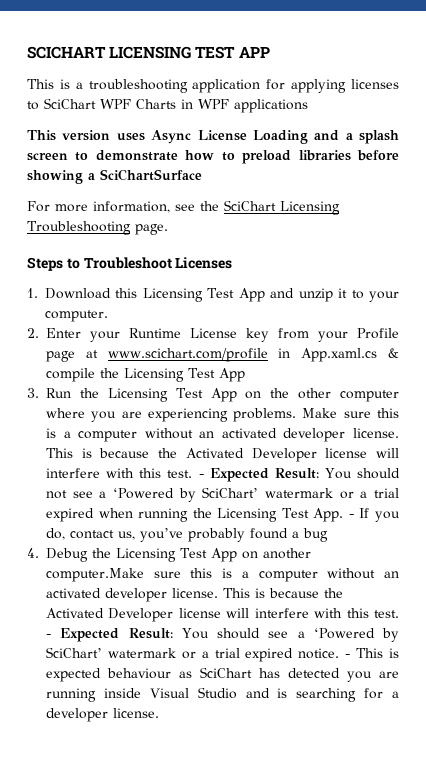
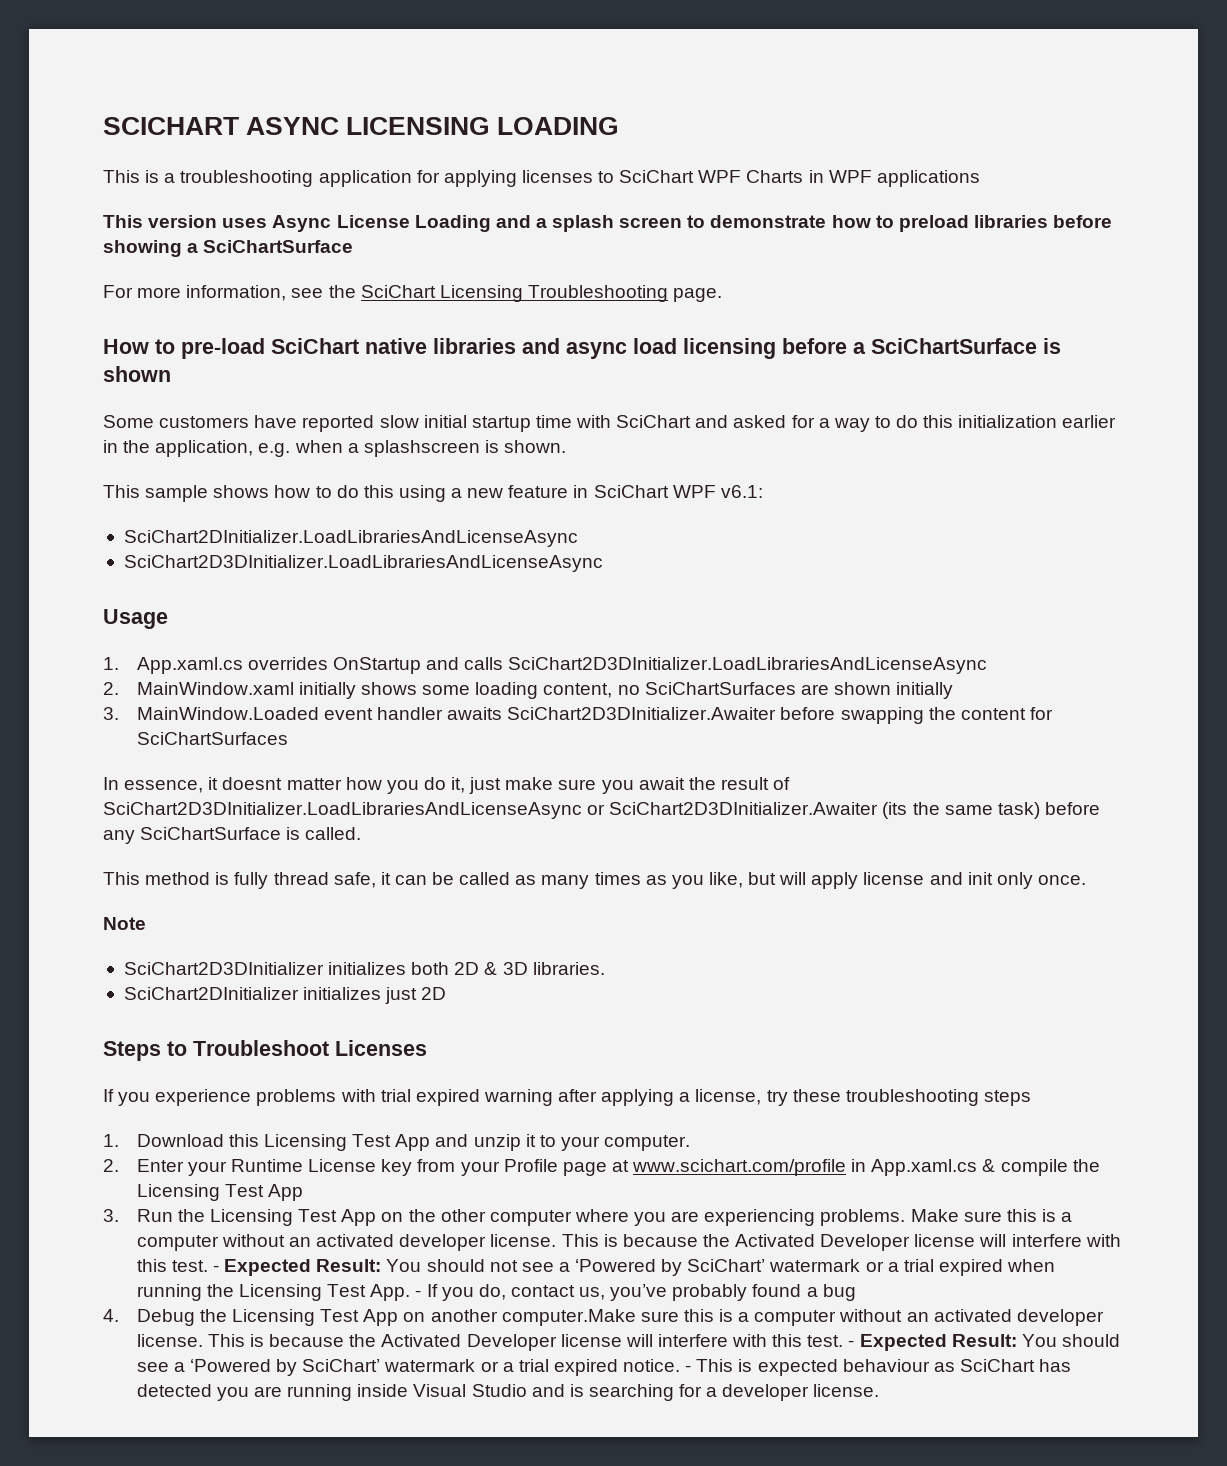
[109,46,270,59] LICENSING TEST APP -> [246,117,620,135] ASYNC LICENSING LOADING
[27,257,233,271] Steps to Troubleshoot Licenses -> [103,338,1061,359] [103,366,171,382] [103,415,1117,432] [103,440,567,457] [103,485,763,502] [123,530,578,547] [123,555,603,572] [103,609,168,629] [103,657,988,674] [103,682,954,699] [103,707,1053,724] [136,732,288,745] [103,777,791,794] [103,802,1100,819] [103,827,362,844] [103,872,1086,889] [103,917,146,930] [123,962,605,975] [123,987,447,1004] [103,1040,427,1061] [103,1089,1031,1106] How to pre-load SciChart native libraries and async load licensing before a SciChartSurface is shown // Some customers have reported slow initial startup time with SciChart and asked for a way to do this initialization earlier in the application, e.g. when a splashscreen is shown. // This sample shows how to do this using a new feature in SciChart WPF v6.1: // SciChart2DInitializer.LoadLibrariesAndLicenseAsync // SciChart2D3DInitializer.LoadLibrariesAndLicenseAsync // Usage // 1. App.xaml.cs overrides OnStartup and calls SciChart2D3DInitializer.LoadLibrariesAndLicenseAsync // 2. MainWindow.xaml initially shows some loading content, no SciChartSurfaces are shown initially // 3. MainWindow.Loaded event handler awaits SciChart2D3DInitializer.Awaiter before swapping the content for SciChartSurfaces // In essence, it doesnt matter how you do it, just make sure you await the result of SciChart2D3DInitializer.LoadLibrariesAndLicenseAsync or SciChart2D3DInitializer.Awaiter (its the same task) before any SciChartSurface is called. // This method is fully thread safe, it can be called as many times as you like, but will apply license and init only once. // Note // SciChart2D3DInitializer initializes both 2D & 3D libraries. // SciChart2DInitializer initializes just 2D // Steps to Troubleshoot Licenses // If you experience problems with trial expired warning after applying a license, try these troubleshooting steps

